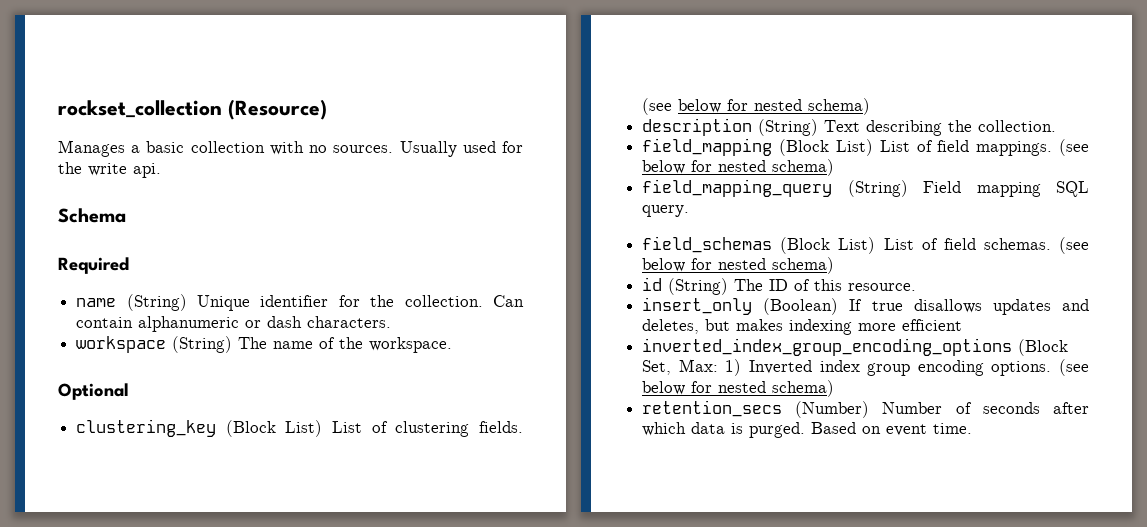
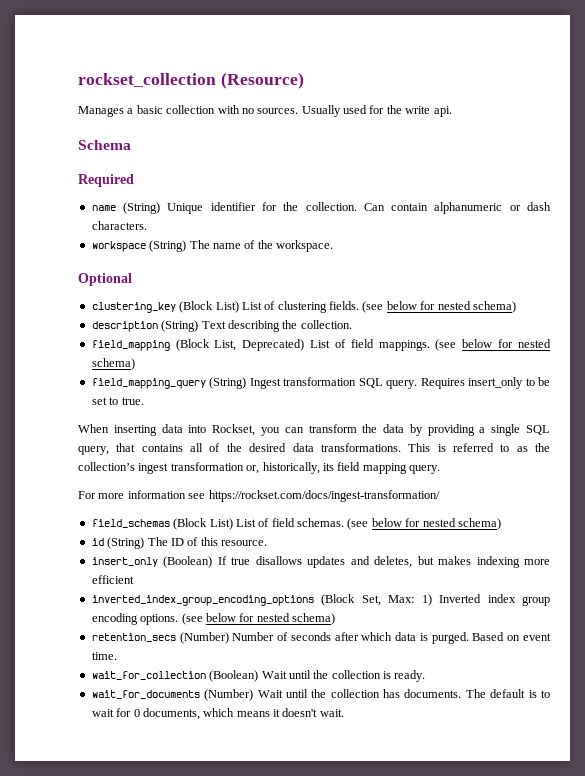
[835,139,873,156] List) -> [214,339,305,351] List, Deprecated)
[923,181,1041,197] Field mapping -> [249,377,357,389] Ingest transformation
(690, 211) none -> [420,377,550,389] [91,397,144,405] [78,424,550,436] [78,443,550,455] [78,462,440,474] [78,490,440,502] Requires insert_only to be set to true. // When inserting data into Rockset, you can transform the data by providing a single SQL query, that contains all of the desired data transformations. This is referred to as the collection’s ingest transformation or, historically, its field mapping query. // For more information see https://rockset.com/docs/ingest-transformation/
(973, 428) none -> [91,670,426,682] [91,689,550,701] [91,708,344,720] // wait_for_collection (Boolean) Wait until the collection is ready. // wait_for_documents (Number) Wait until the collection has documents. The default is to wait for 0 documents, which means it doesn't wait.

